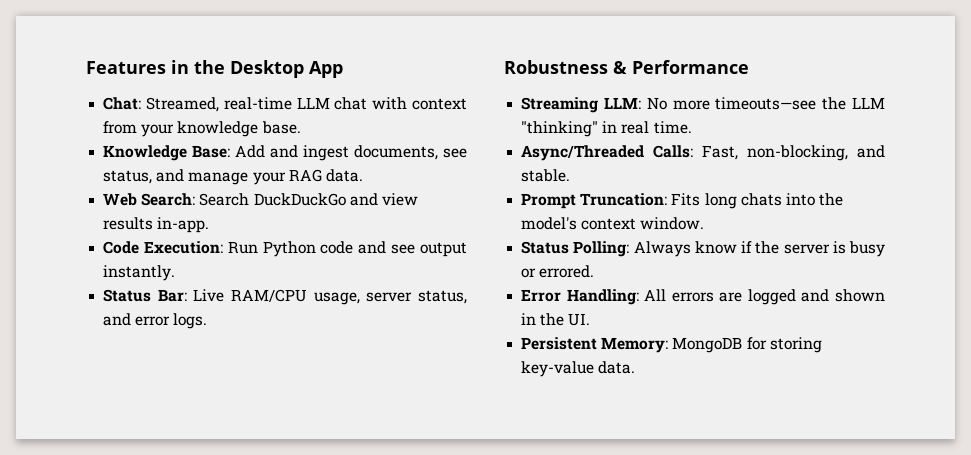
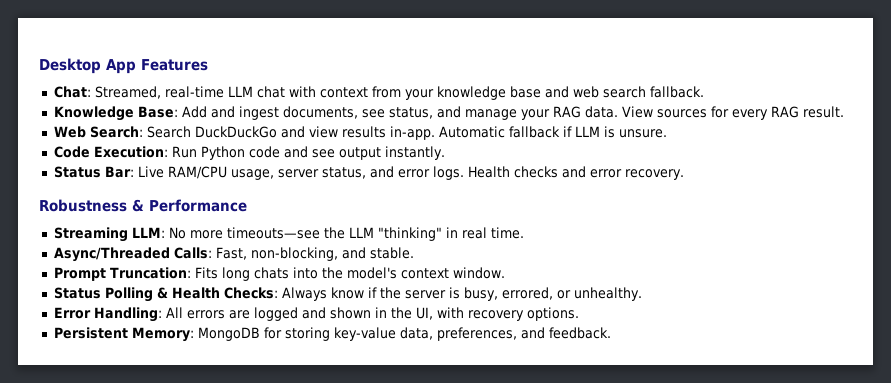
[86,60,225,74] Features in the -> (39, 66) none
(343, 69) none -> [141,59,208,71] Features
[261,121,301,134] base. -> [509,86,704,98] base and web search fallback.
(363, 175) none -> [621,106,844,120] View sources for every RAG result.
(210, 225) none -> [438,126,667,138] Automatic fallback if LLM is unsure.
(208, 321) none -> [467,166,684,180] Health checks and error recovery.
[573,241,630,257] Polling: -> [104,287,278,302] Polling & Health Checks:
[849,241,885,257] [521,265,595,278] busy or errored. -> [463,287,642,301] busy, errored, or unhealthy.
[568,313,591,326] UI. -> [415,307,579,321] UI, with recovery options.
[598,361,636,374] data. -> [399,327,611,341] data, preferences, and feedback.

